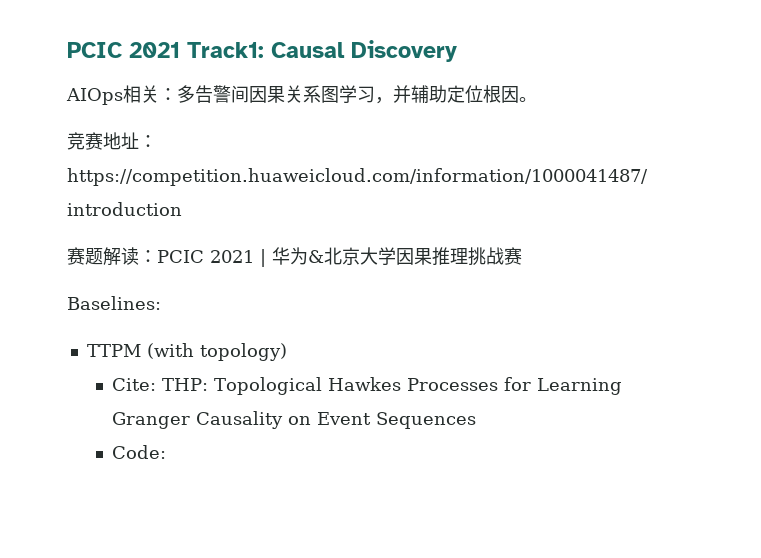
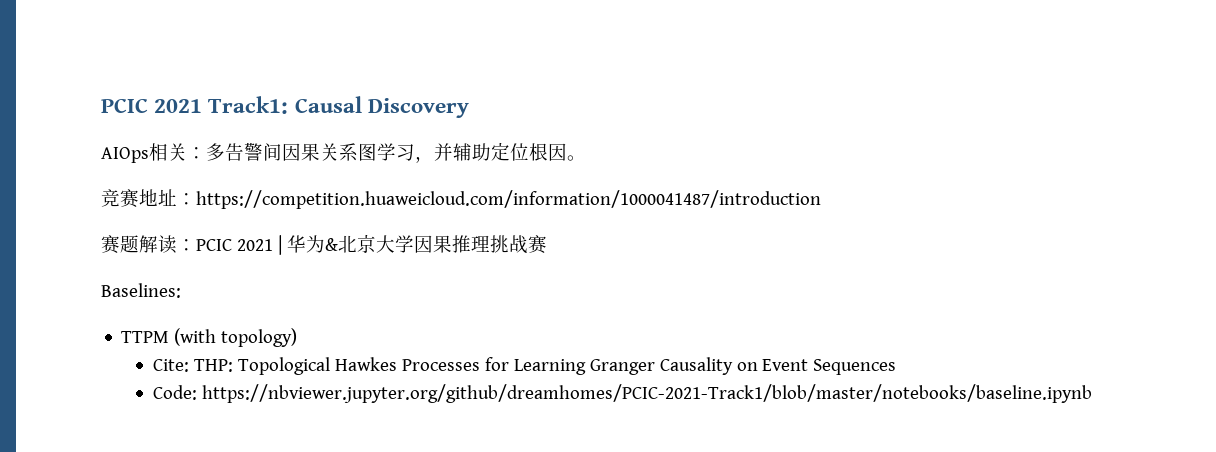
(166, 452) none -> [201,384,1092,403] https://nbviewer.jupyter.org/github/dreamhomes/PCIC-2021-Track1/blob/master/notebooks/baseline.ipynb

